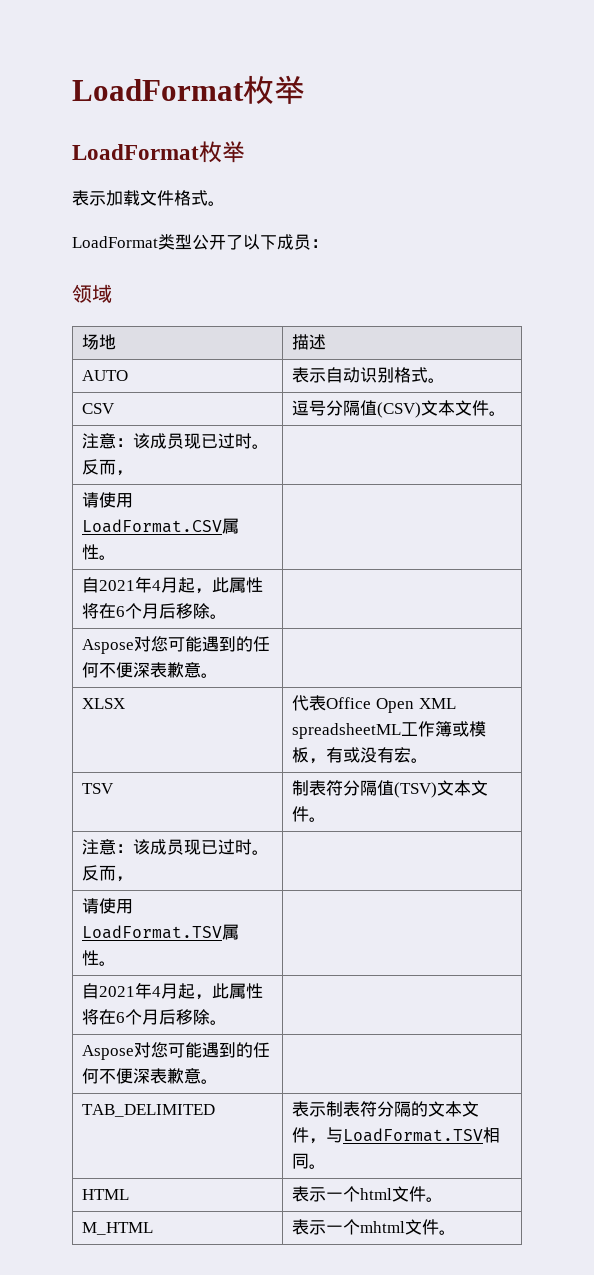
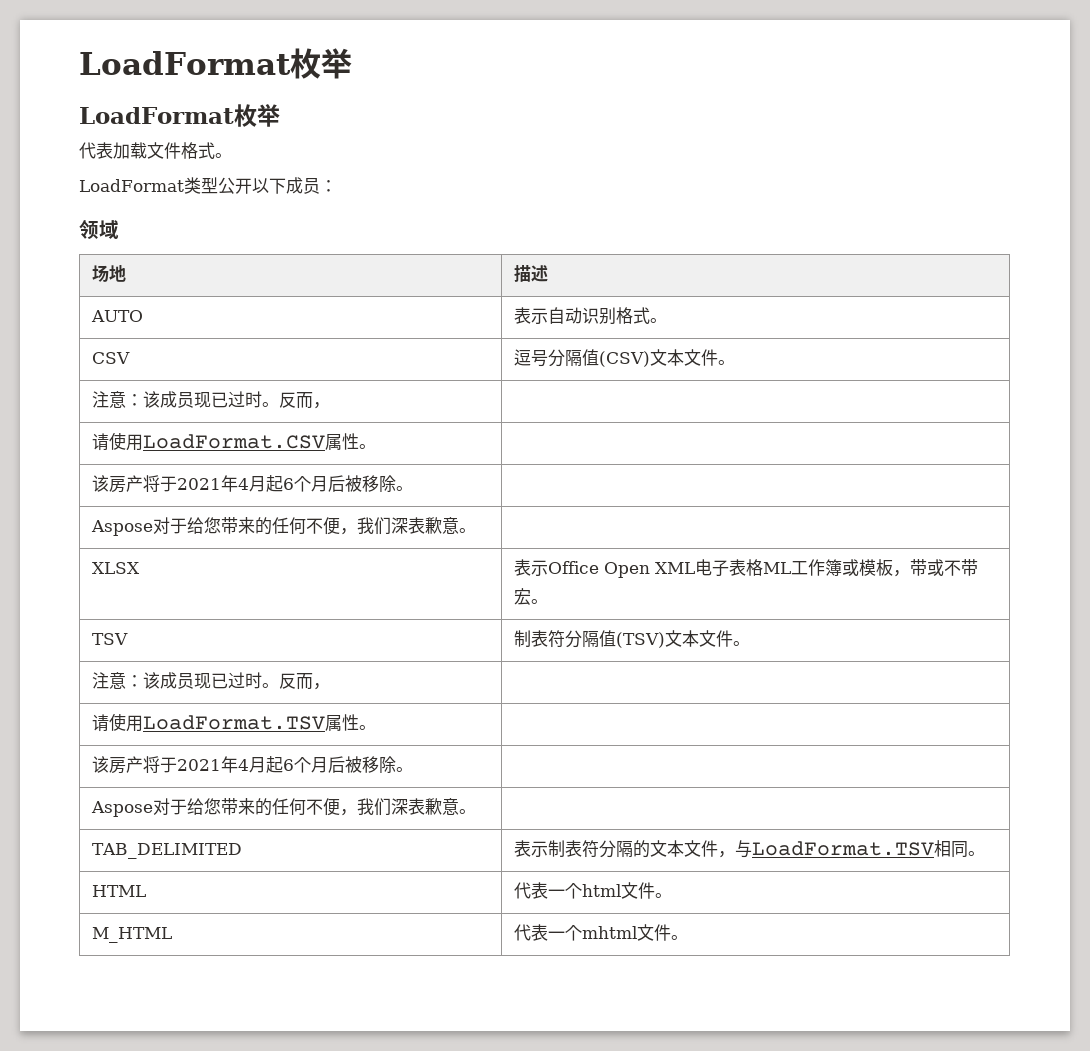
[72,190,106,206] 表示 -> [79,142,113,159] 代表
[226,235,243,250] 了 -> (252, 186) none
[82,576,264,594] [82,603,228,619] [82,636,271,654] [82,662,134,678] 自2021年4月起，此属性将在6个月后移除。 | // Aspose对您可能遇到的任何不便 -> [92,475,414,493] [91,517,392,536] 该房产将于2021年4月起6个月后被移除。 | // Aspose对于给您带来的任何不便，我们
[292,695,327,711] 代表 -> [514,559,549,576] 表示
[292,723,402,739] spreadsheetML -> [695,559,792,577] 电子表格ML
[326,747,395,763] 有或没有 -> [910,559,979,576] 带或不带
[82,982,264,1000] [82,1009,228,1025] [82,1042,271,1060] [82,1068,134,1084] 自2021年4月起，此属性将在6个月后移除。 | // Aspose对您可能遇到的任何不便 -> [92,756,414,774] [91,798,392,817] 该房产将于2021年4月起6个月后被移除。 | // Aspose对于给您带来的任何不便，我们
[292,1186,327,1202] 表示 -> [514,882,549,899] 代表
[292,1219,327,1235] 表示 -> [514,924,549,941] 代表

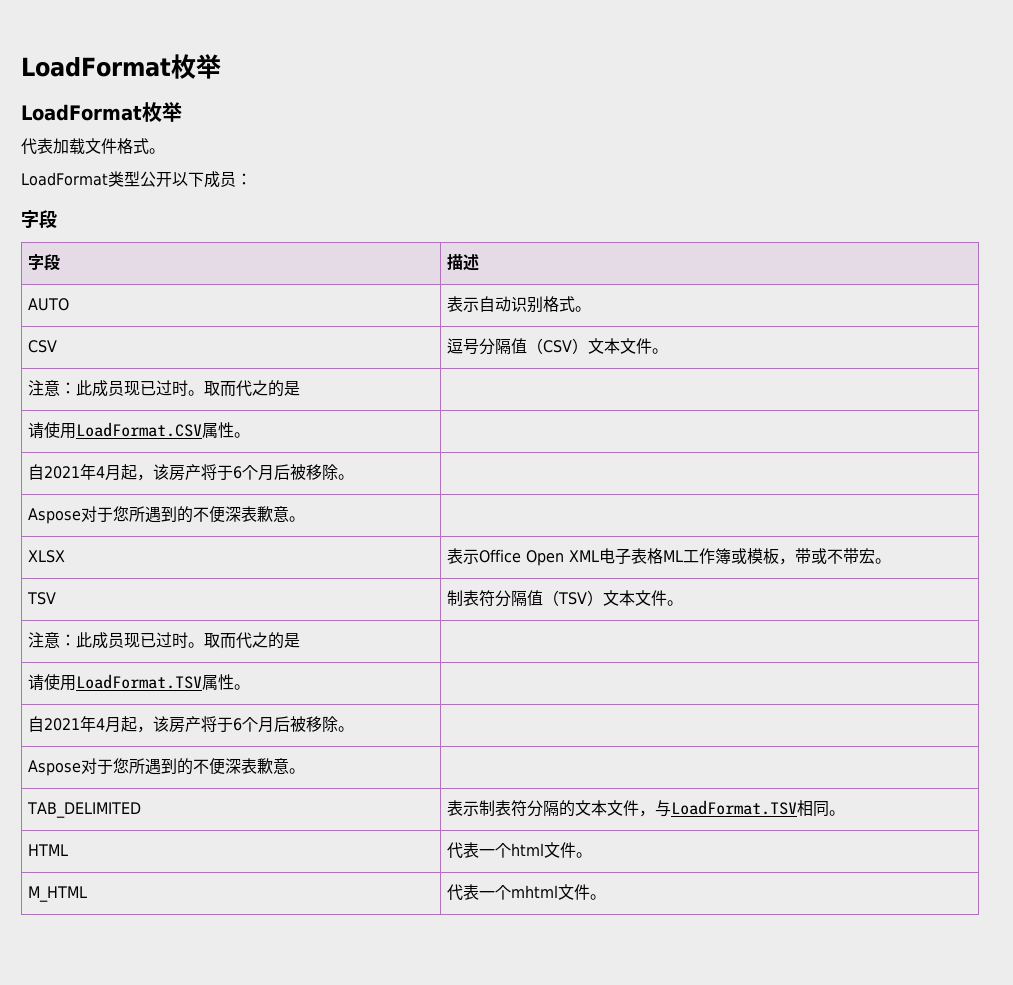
[79,220,119,240] [92,265,127,282] 领域 // 场地 -> [21,210,57,228] [27,254,60,271] 字段 // 字段
[599,349,736,367] [92,391,331,409] (CSV)文本文件。 // 注意：该成员现已过时。反而， -> [526,338,668,354] [27,380,300,397] （CSV）文本文件。 // 注意：此成员现已过时。取而代之的是
[92,475,414,493] [91,517,392,536] 该房产将于2021年4月起6个月后被移除。 | // Aspose对于给您带来的任何不便，我们 -> [27,464,354,481] [27,506,225,524] 自2021年4月起，该房产将于6个月后被移除。 | // Aspose对于您所遇到的不便
[616,630,751,648] [92,672,331,690] (TSV)文本文件。 // 注意：该成员现已过时。反而， -> [542,590,683,606] [27,632,300,649] （TSV）文本文件。 // 注意：此成员现已过时。取而代之的是
[92,756,414,774] [91,798,392,817] 该房产将于2021年4月起6个月后被移除。 | // Aspose对于给您带来的任何不便，我们 -> [27,716,354,733] [27,758,225,776] 自2021年4月起，该房产将于6个月后被移除。 | // Aspose对于您所遇到的不便

